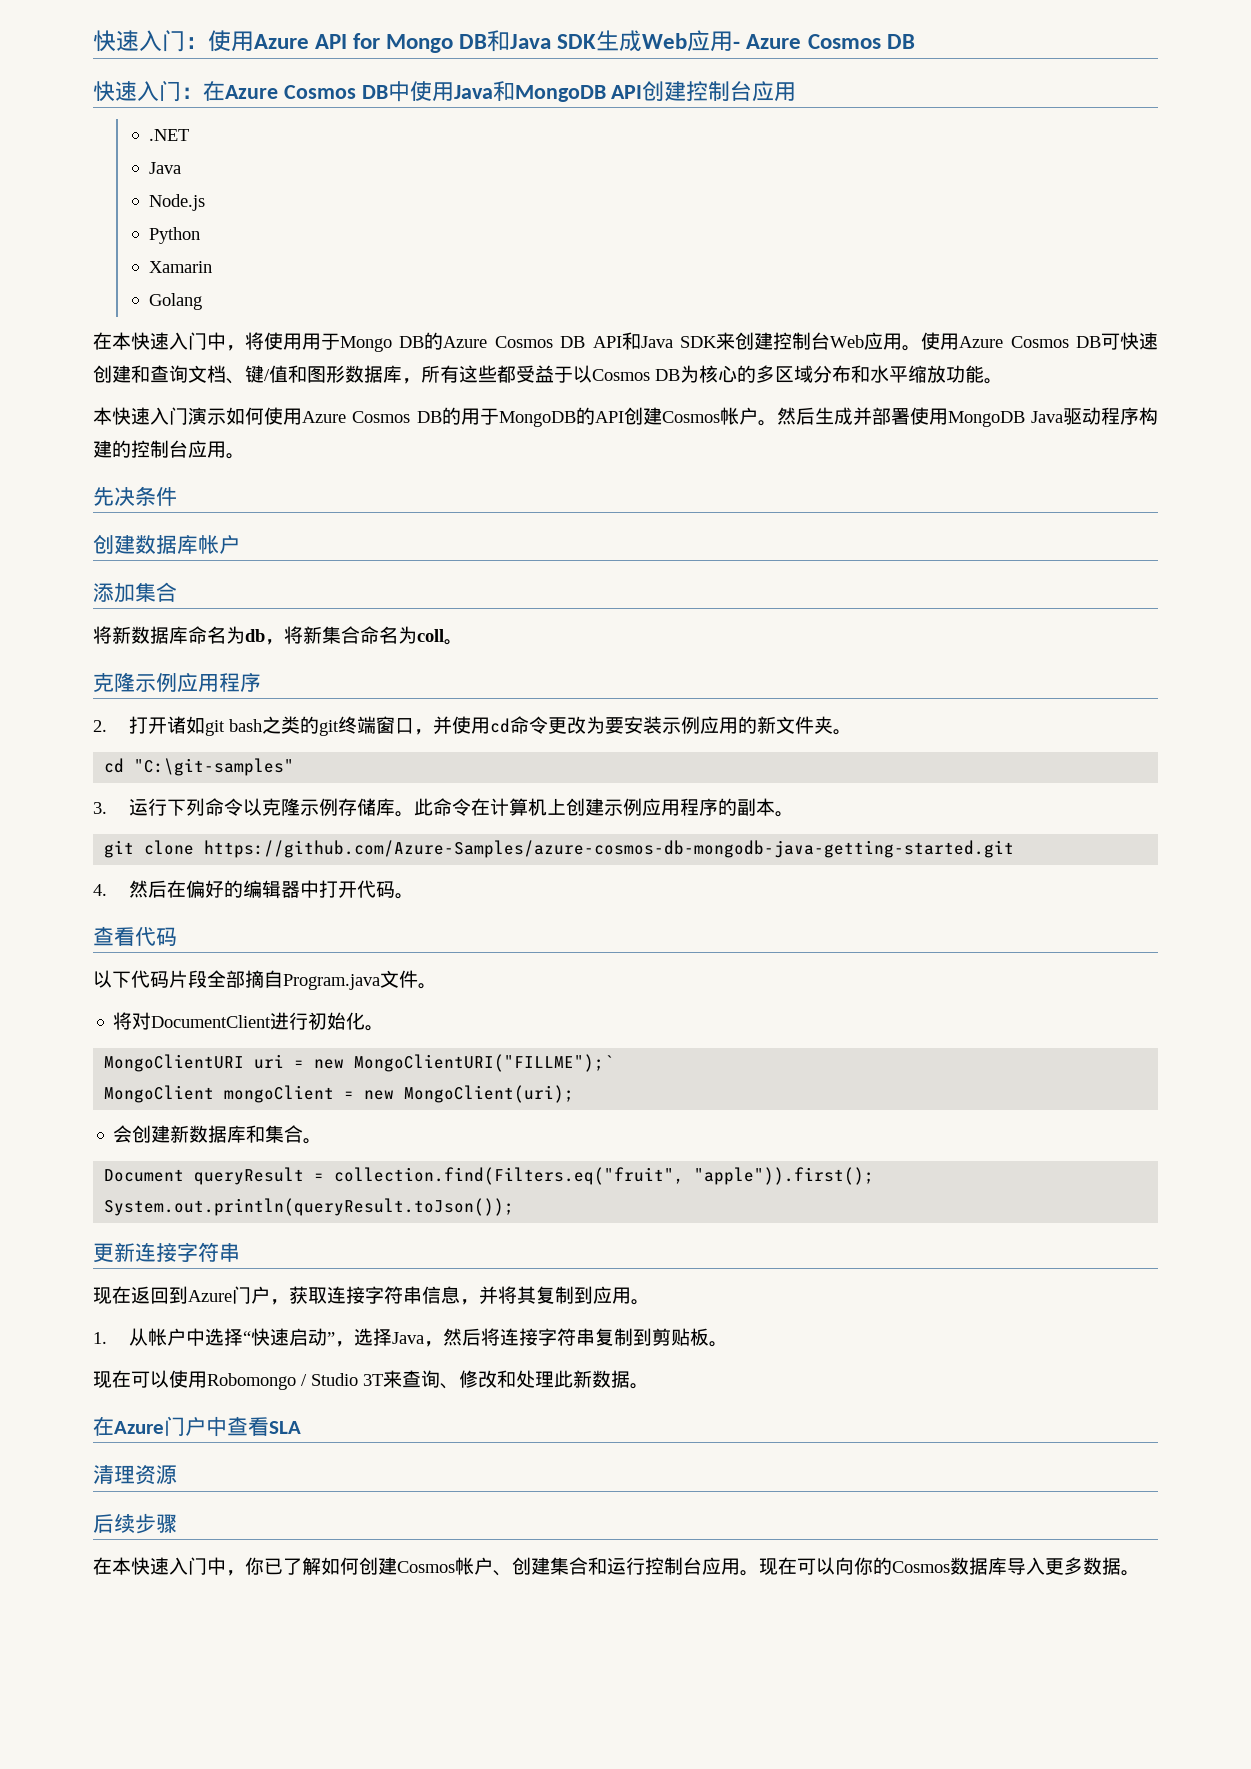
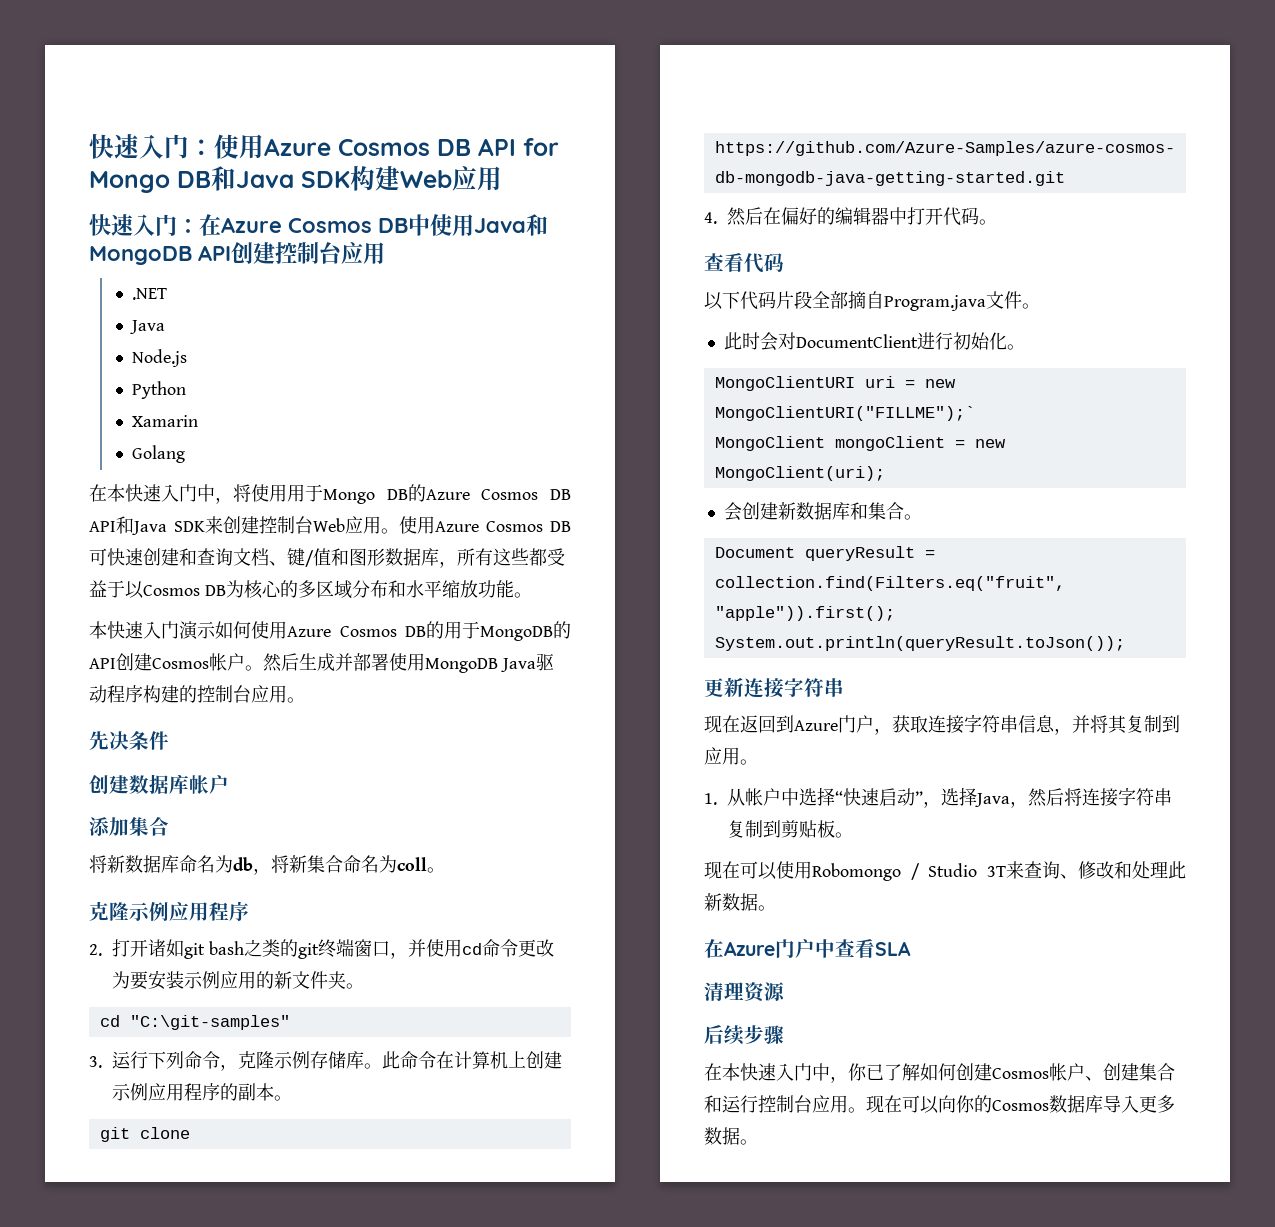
(309, 41) none -> [338,139,471,156] Cosmos DB
[596,30,915,52] 生成Web应用- Azure Cosmos DB -> [350,165,502,191] 构建Web应用
[242,798,262,816] 以 -> [220,1064,239,1071] ，
[113,1012,133,1030] 将 -> [723,332,778,351] 此时会

